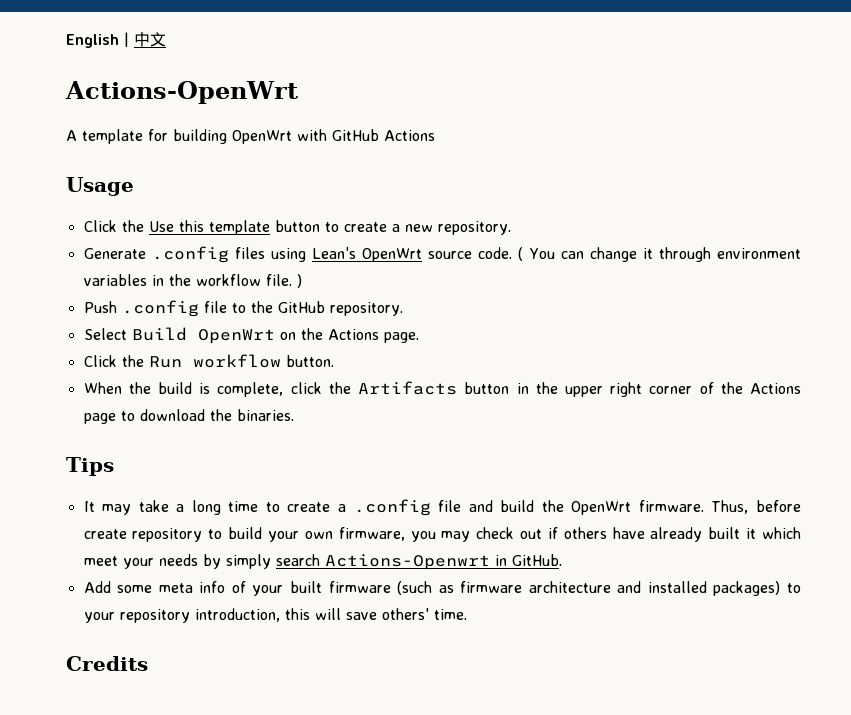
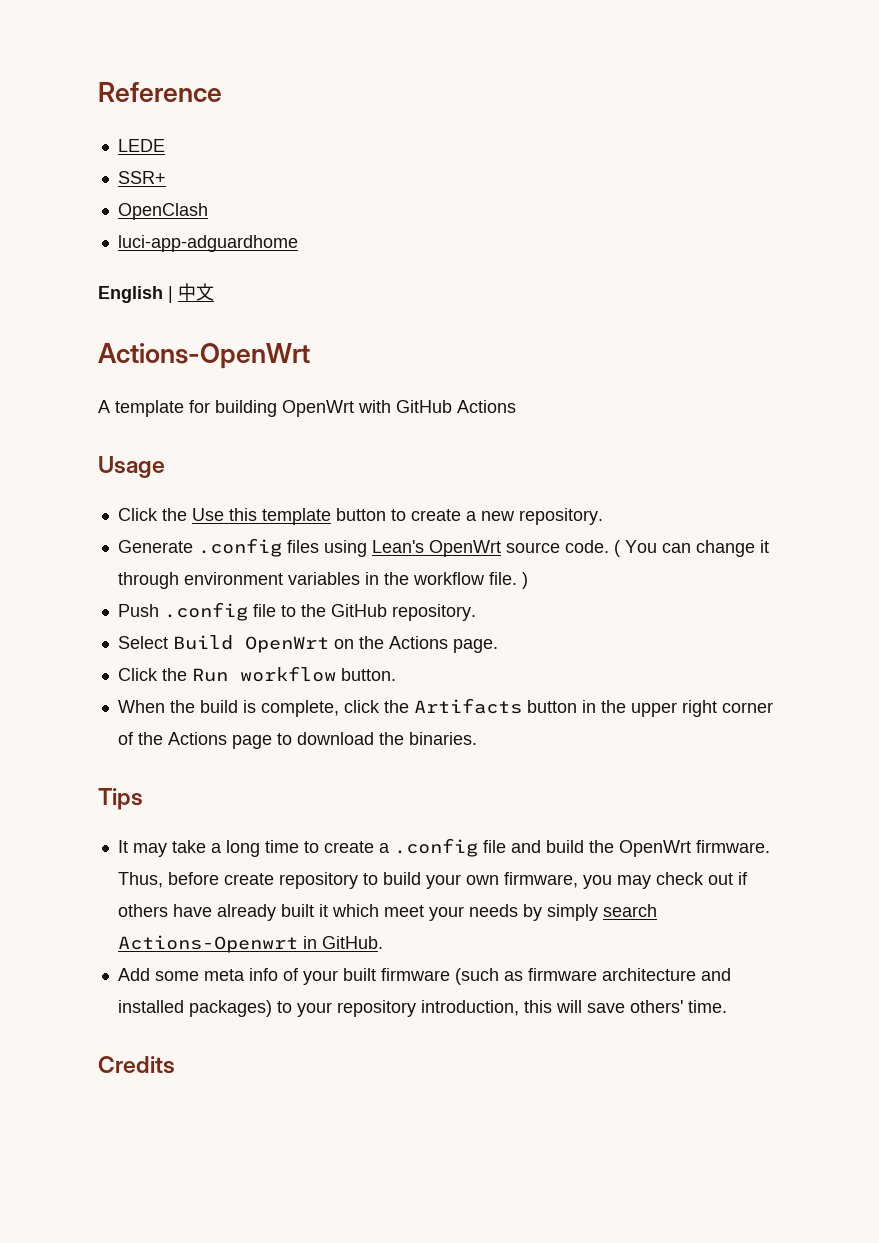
(66, 41) none -> [98,82,222,102] [117,139,165,152] [117,171,166,184] [117,203,208,220] [117,235,298,252] Reference // LEDE // SSR+ // OpenClash // luci-app-adguardhome //

